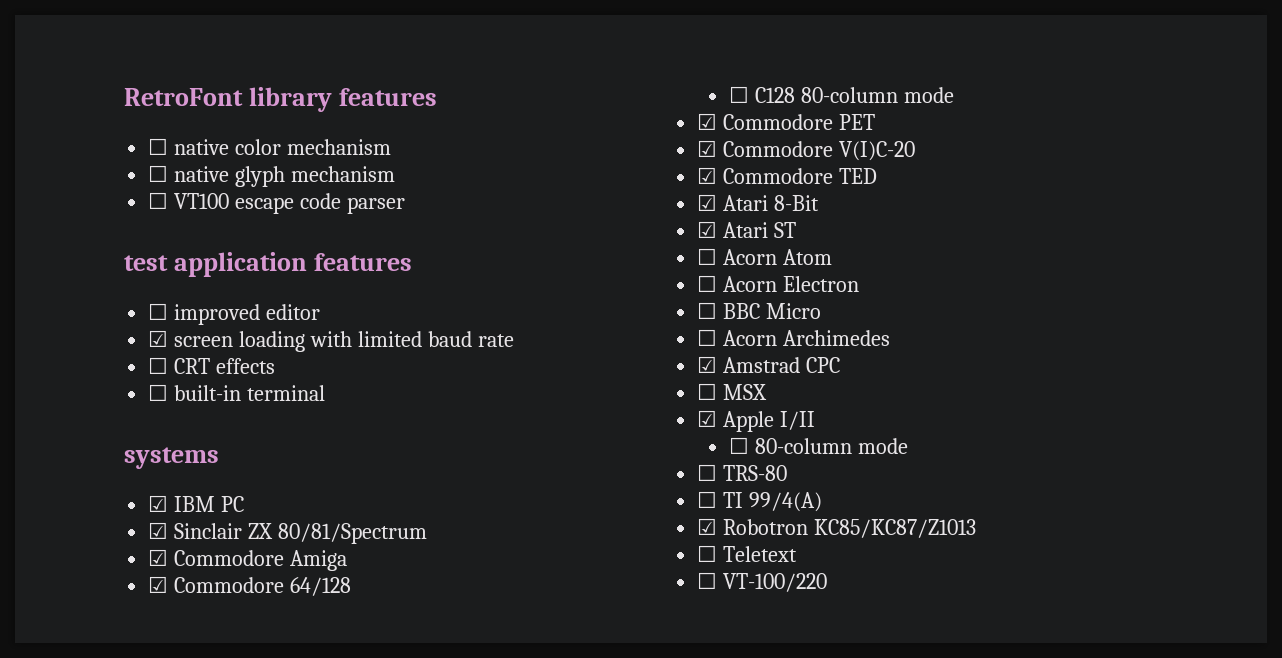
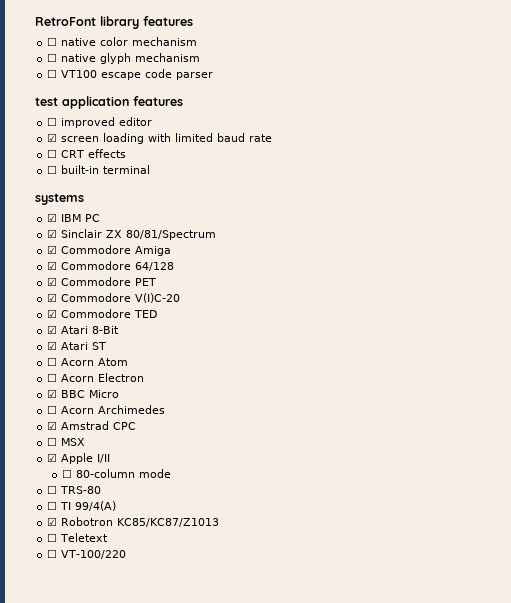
[729,86,955,103] // ☐ C128 80-column mode -> (175, 266) none
[697,302,718,319] ☐ -> [47,389,58,398] ☑

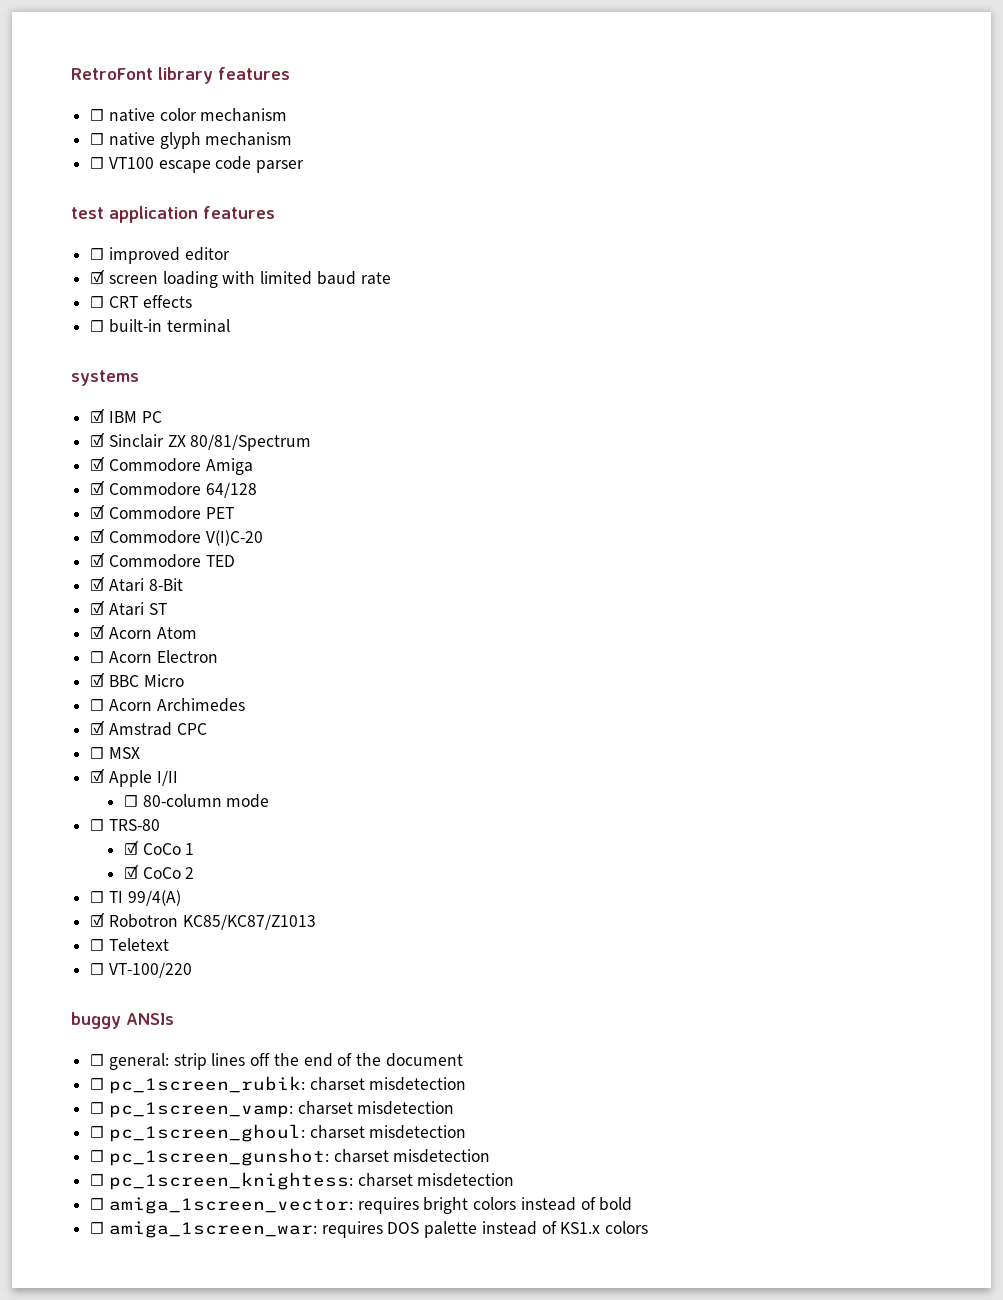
[47,357,58,366] ☐ -> [90,624,106,639] ☑
(102, 490) none -> [123,840,195,855] [123,864,195,879] // ☑ CoCo 1 // ☑ CoCo 2
(127, 554) none -> [71,1012,174,1029] [90,1053,463,1070] [90,1076,467,1094] [90,1101,455,1118] [90,1124,467,1142] [90,1148,491,1166] [90,1172,515,1190] [90,1197,633,1214] [90,1221,649,1238] // buggy ANSIs // ☐ general: strip lines off the end of the document // ☐ pc_1screen_rubik: charset misdetection // ☐ pc_1screen_vamp: charset misdetection // ☐ pc_1screen_ghoul: charset misdetection // ☐ pc_1screen_gunshot: charset misdetection // ☐ pc_1screen_knightess: charset misdetection // ☐ amiga_1screen_vector: requires bright colors instead of bold // ☐ amiga_1screen_war: requires DOS palette instead of KS1.x colors

